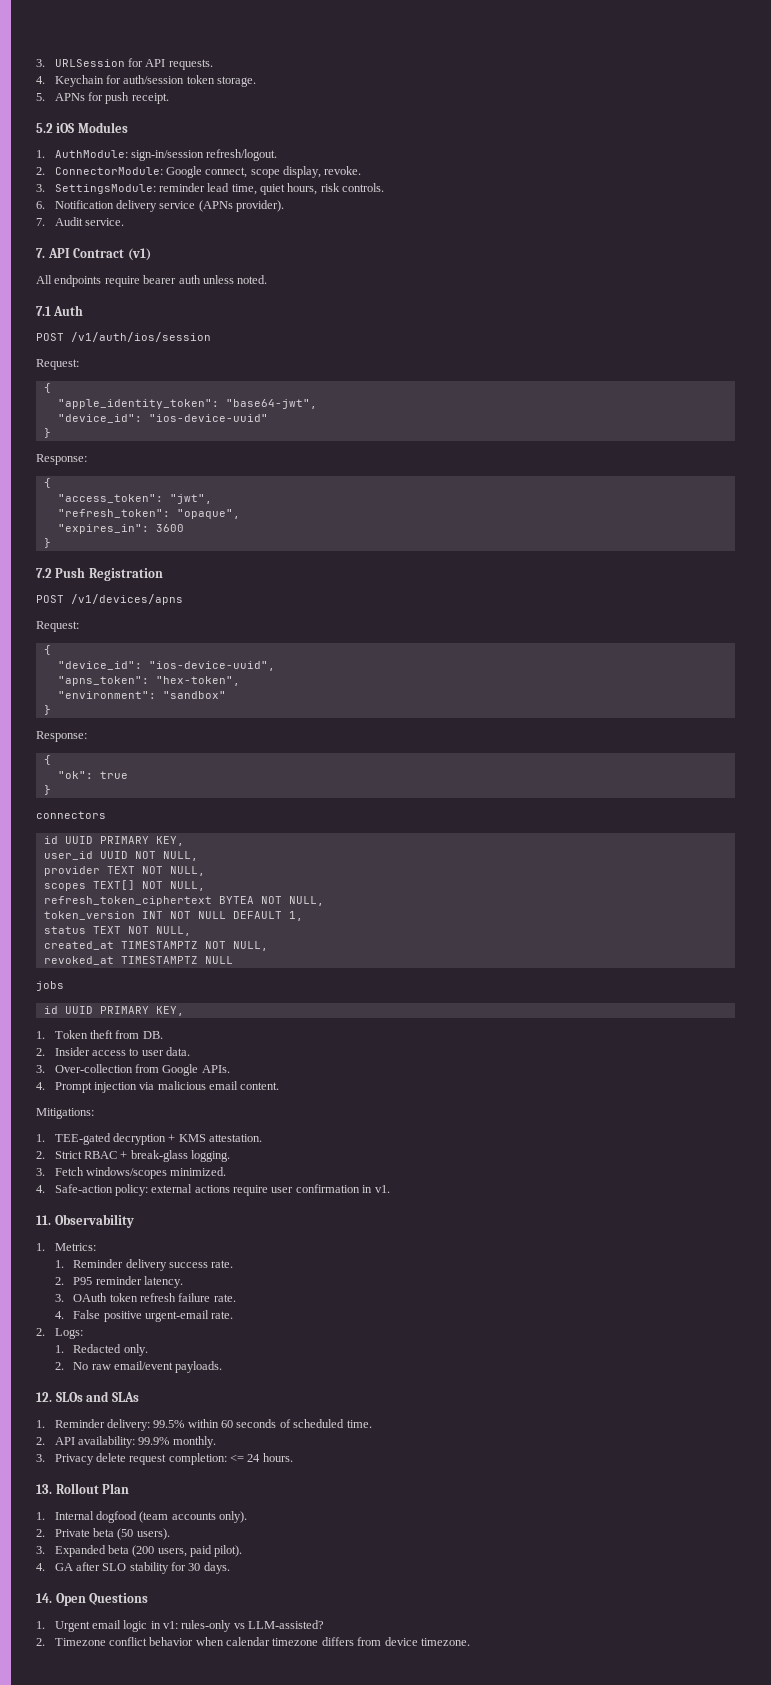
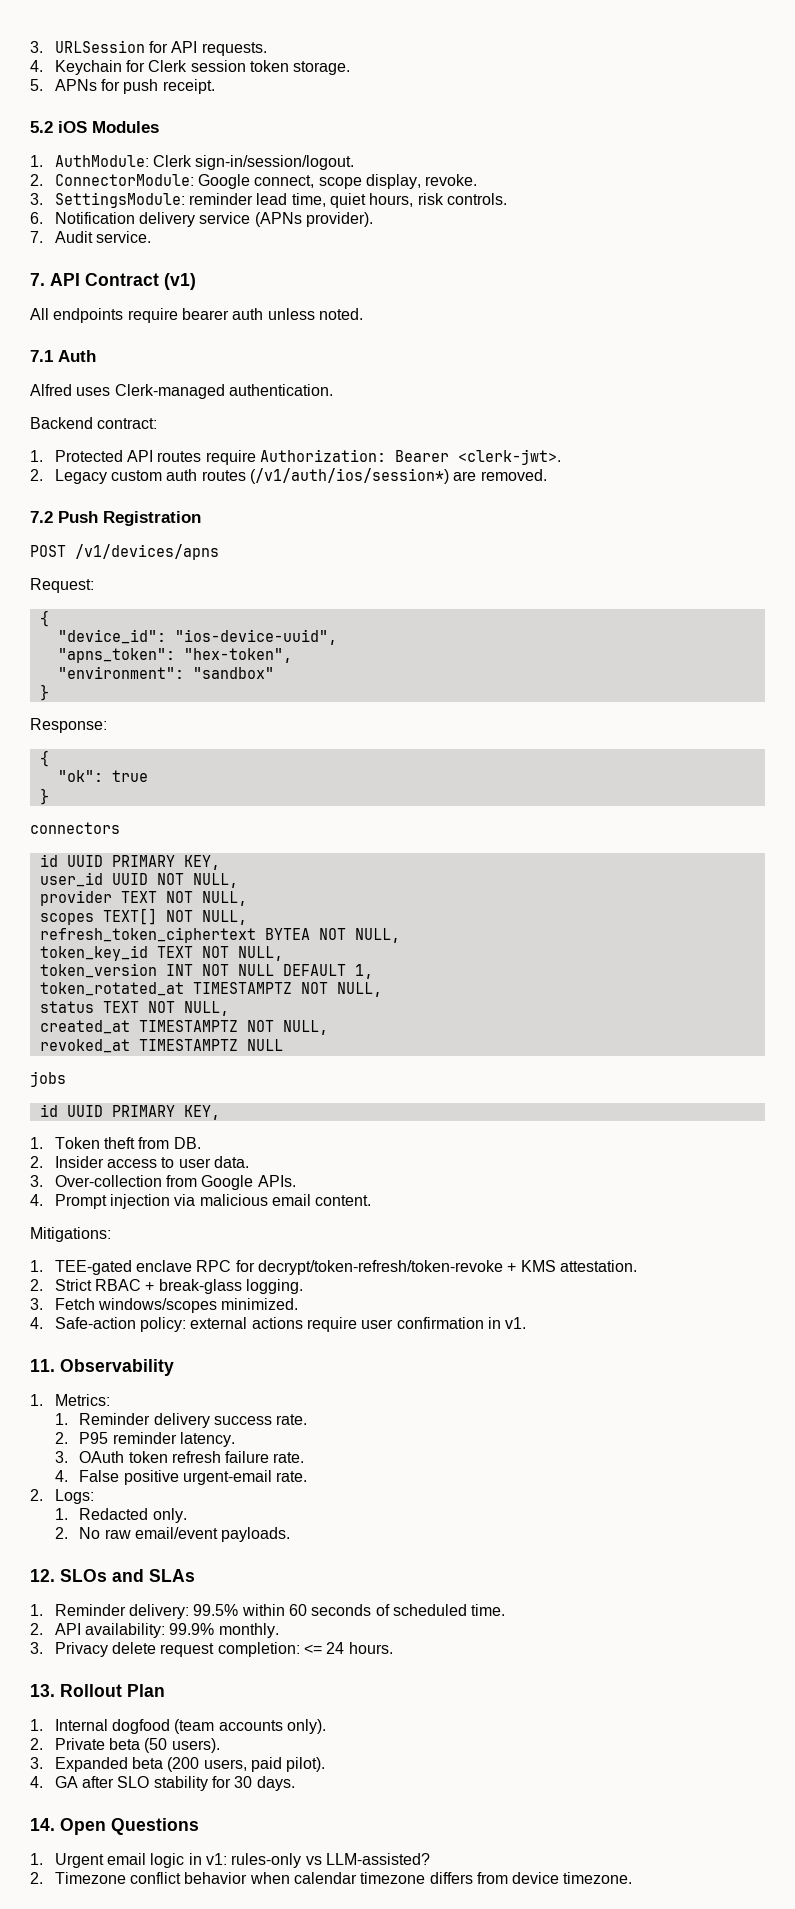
[123,75,185,84] auth/session -> [148,60,246,72] Clerk session
[130,149,278,161] sign-in/session refresh/logout. -> [152,155,355,170] Clerk sign-in/session/logout.
[36,332,211,342] [36,359,79,370] [43,383,51,393] [57,399,317,409] [57,414,268,423] [43,428,51,438] [36,454,87,465] [43,478,51,488] [57,494,212,504] [57,509,240,519] [57,524,184,534] [43,538,51,548] POST /v1/auth/ios/session // Request: // { // "apple_identity_token": "base64-jwt", // "device_id": "ios-device-uuid" // } // Response: // { // "access_token": "jwt", // "refresh_token": "opaque", // "expires_in": 3600 // } -> [30,384,333,399] [30,417,158,429] [30,449,561,465] [30,468,547,484] Alfred uses Clerk-managed authentication. // Backend contract: // 1. Protected API routes require Authorization: Bearer <clerk-jwt>. // 2. Legacy custom auth routes (/v1/auth/ios/session*) are removed.
(324, 901) none -> [39,945,283,961] // token_key_id TEXT NOT NULL,
(303, 916) none -> [39,982,382,997] // token_rotated_at TIMESTAMPTZ NOT NULL,
[112,1133,166,1145] decryption -> [135,1260,503,1275] enclave RPC for decrypt/token-refresh/token-revoke

